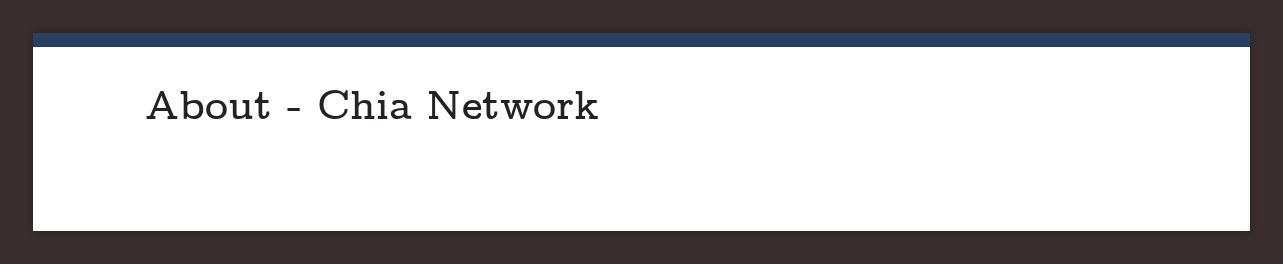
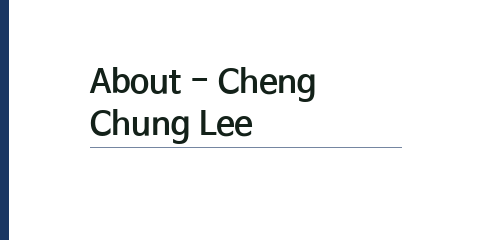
[317,90,598,119] Chia Network -> [217,67,316,102] [90,109,253,144] Cheng Chung Lee

